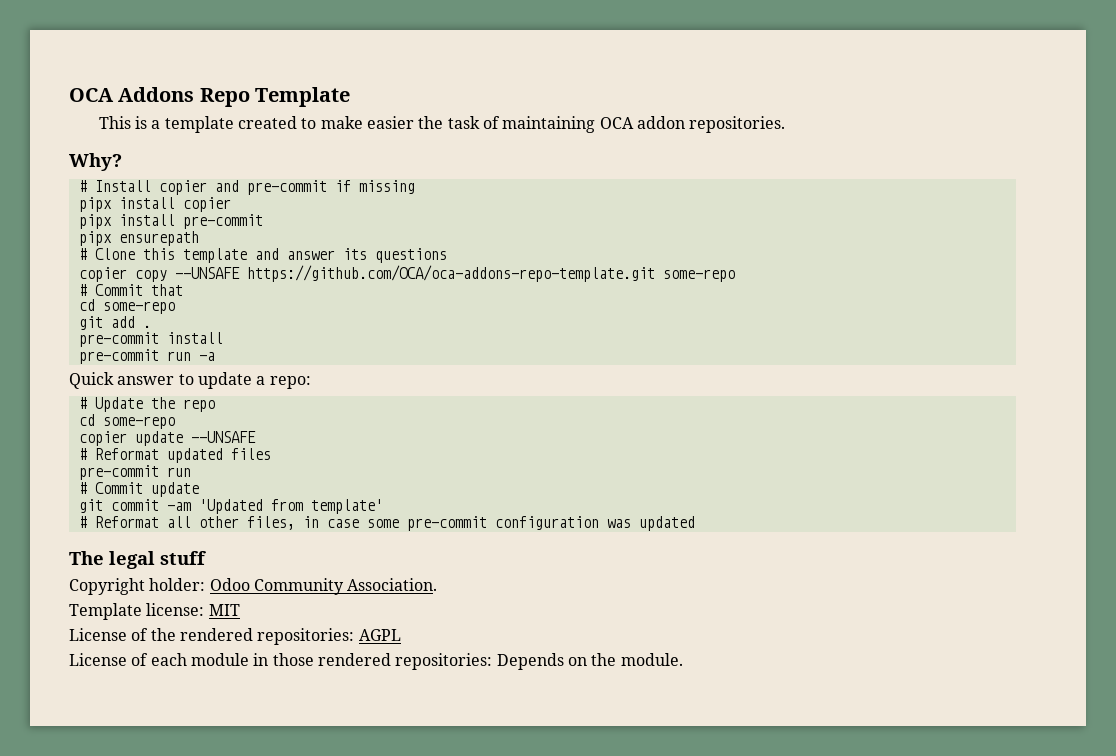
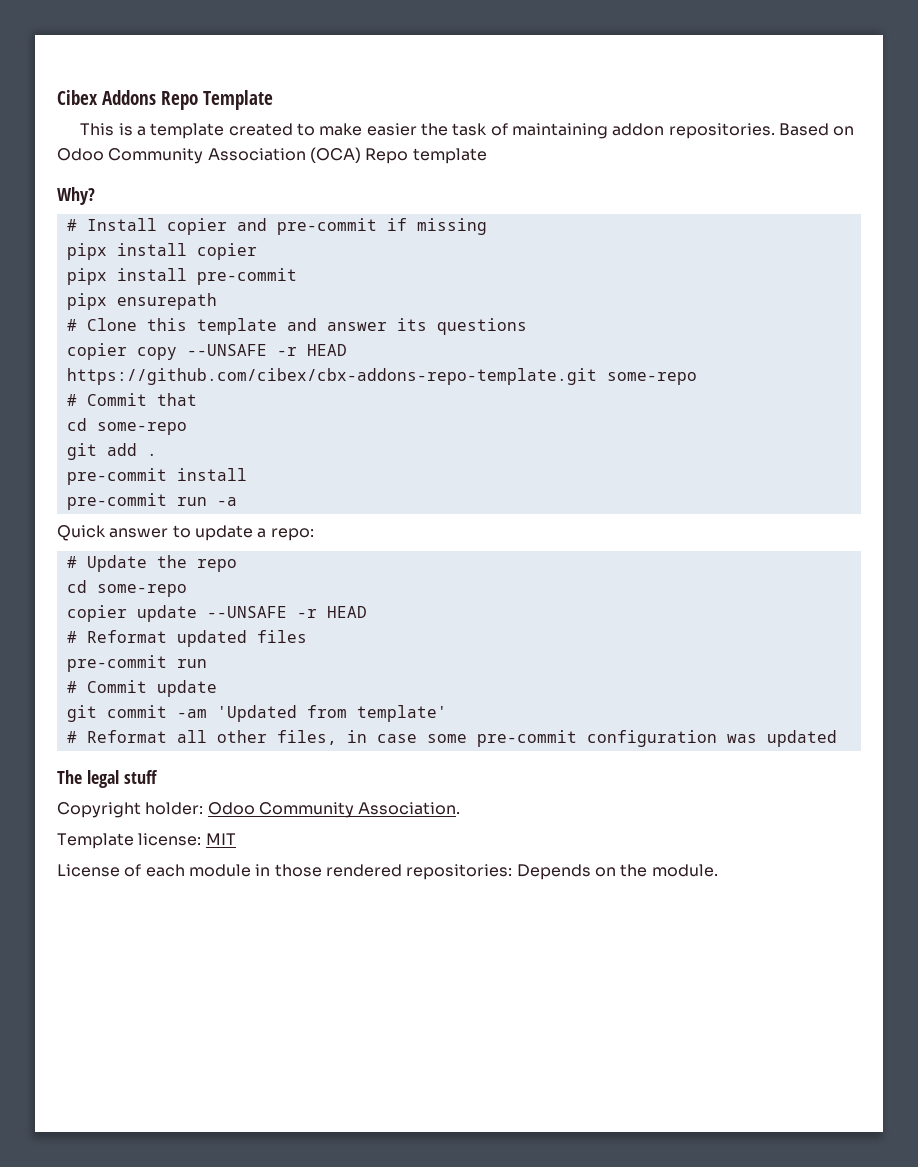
[69,88,114,102] OCA -> [57,90,98,105] Cibex
[599,117,634,129] OCA -> (608, 131) none
(786, 124) none -> [778,123,855,136] [57,147,487,164] Based on Odoo Community Association (OCA) Repo template
[246,265,655,282] https://github.com/OCA/oca-addons-repo-template.git -> [276,344,347,356] [66,368,597,385] -r HEAD https://github.com/cibex/cbx-addons-repo-template.git
(256, 437) none -> [296,606,367,618] -r HEAD
[69,628,401,645] // License of the rendered repositories: AGPL -> (236, 839) none

